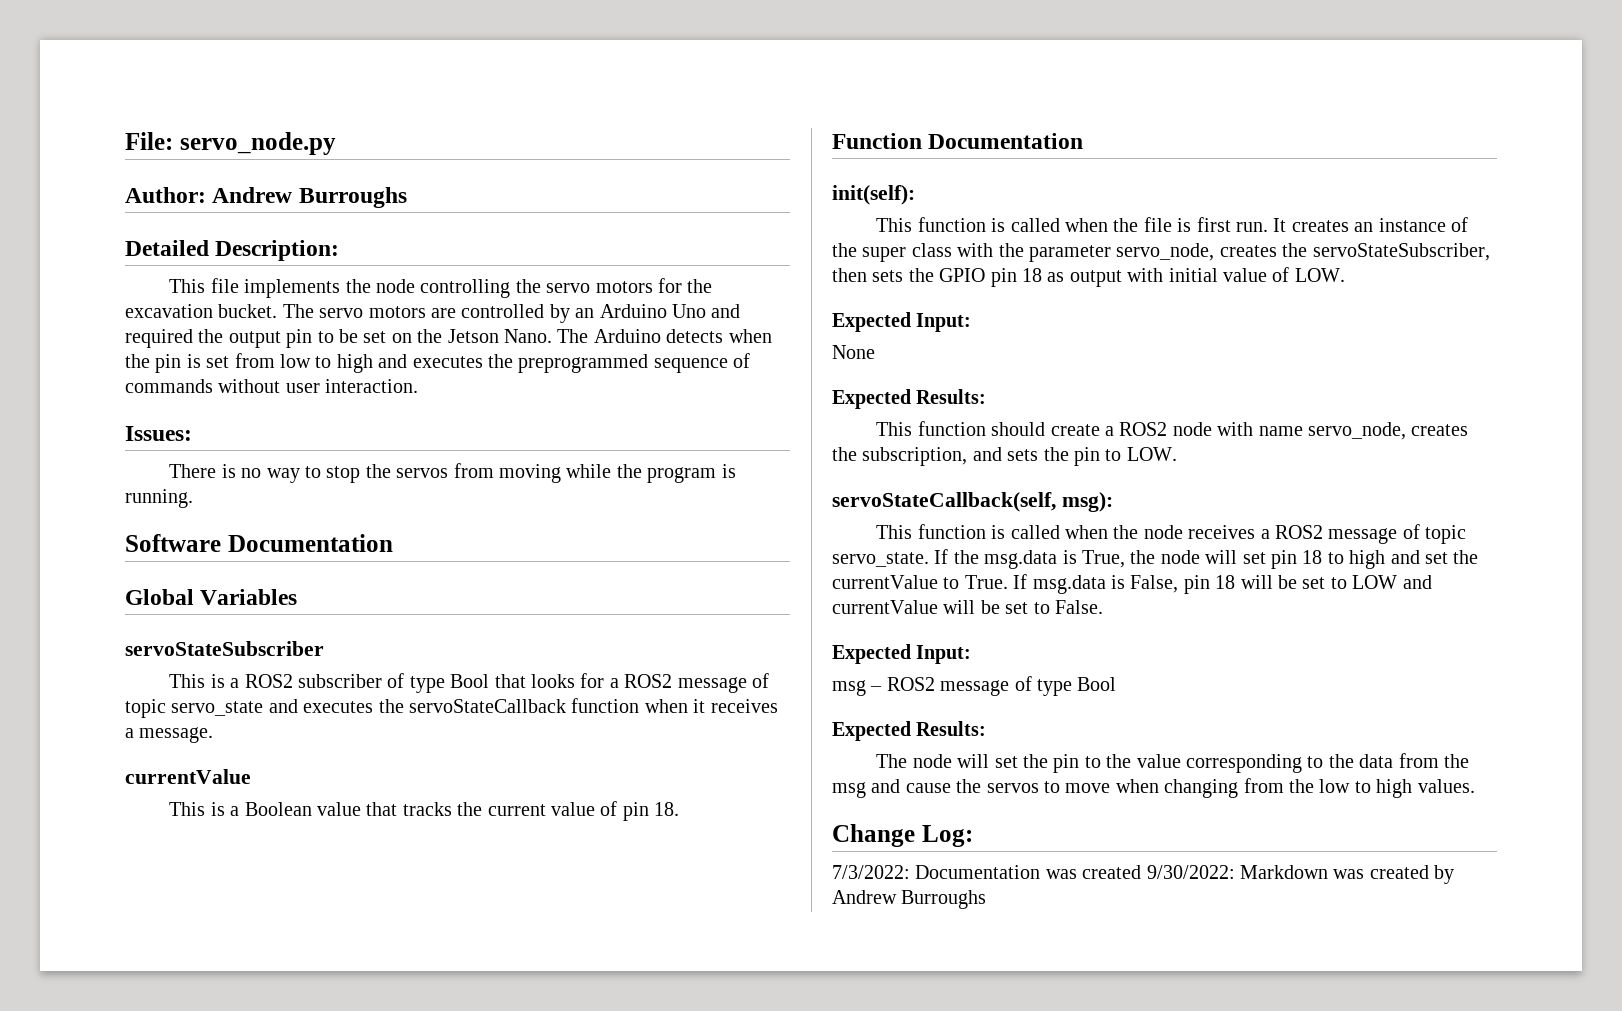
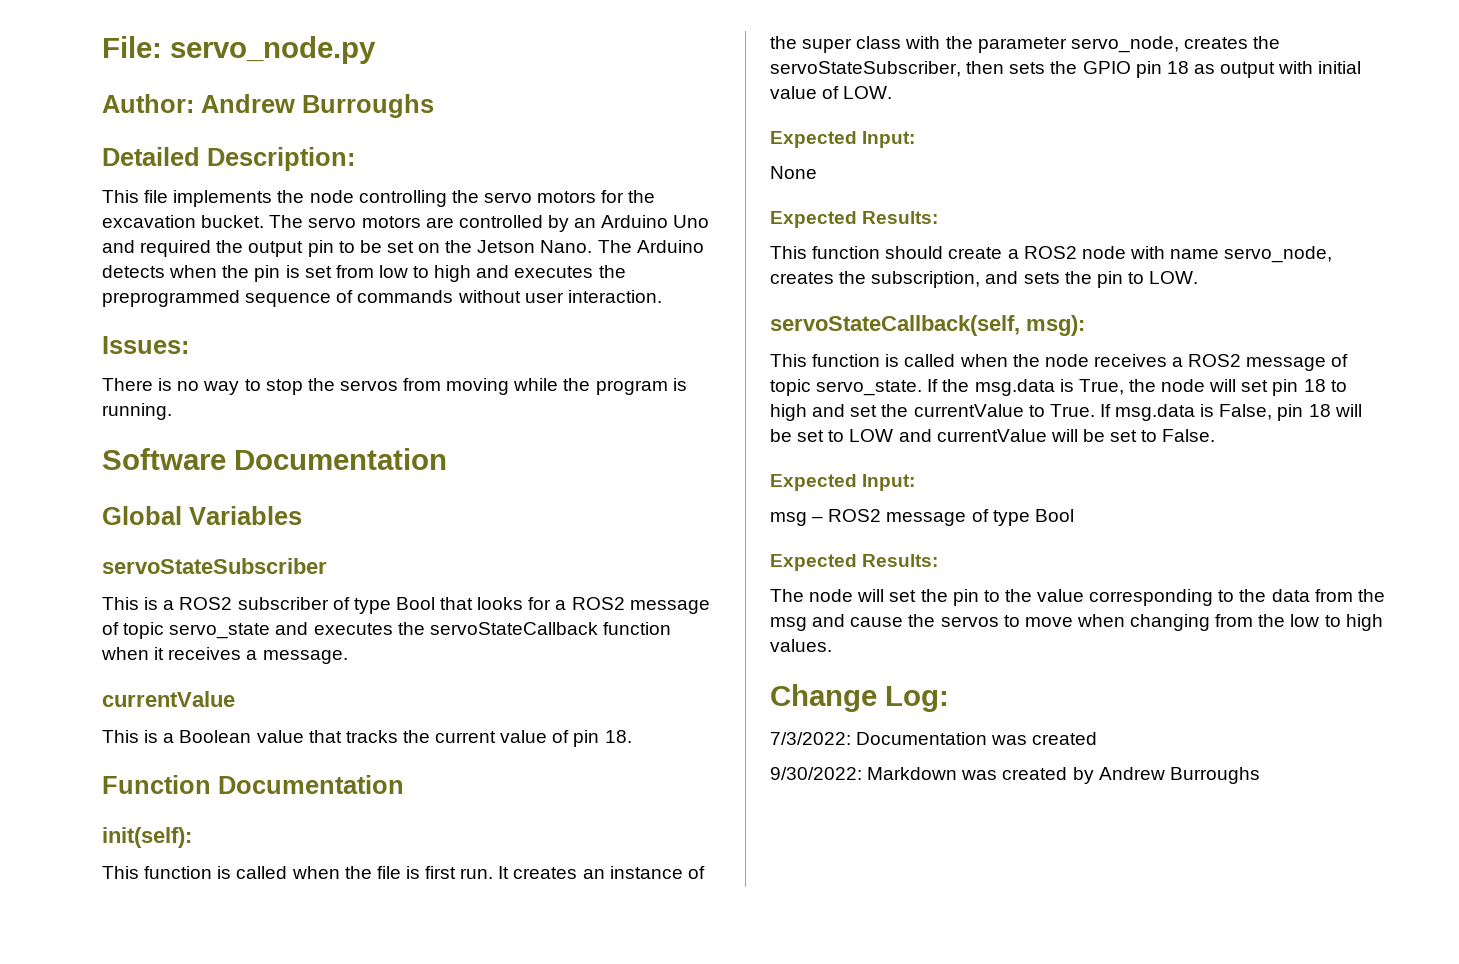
(1142, 872) none -> (1098, 738) //

